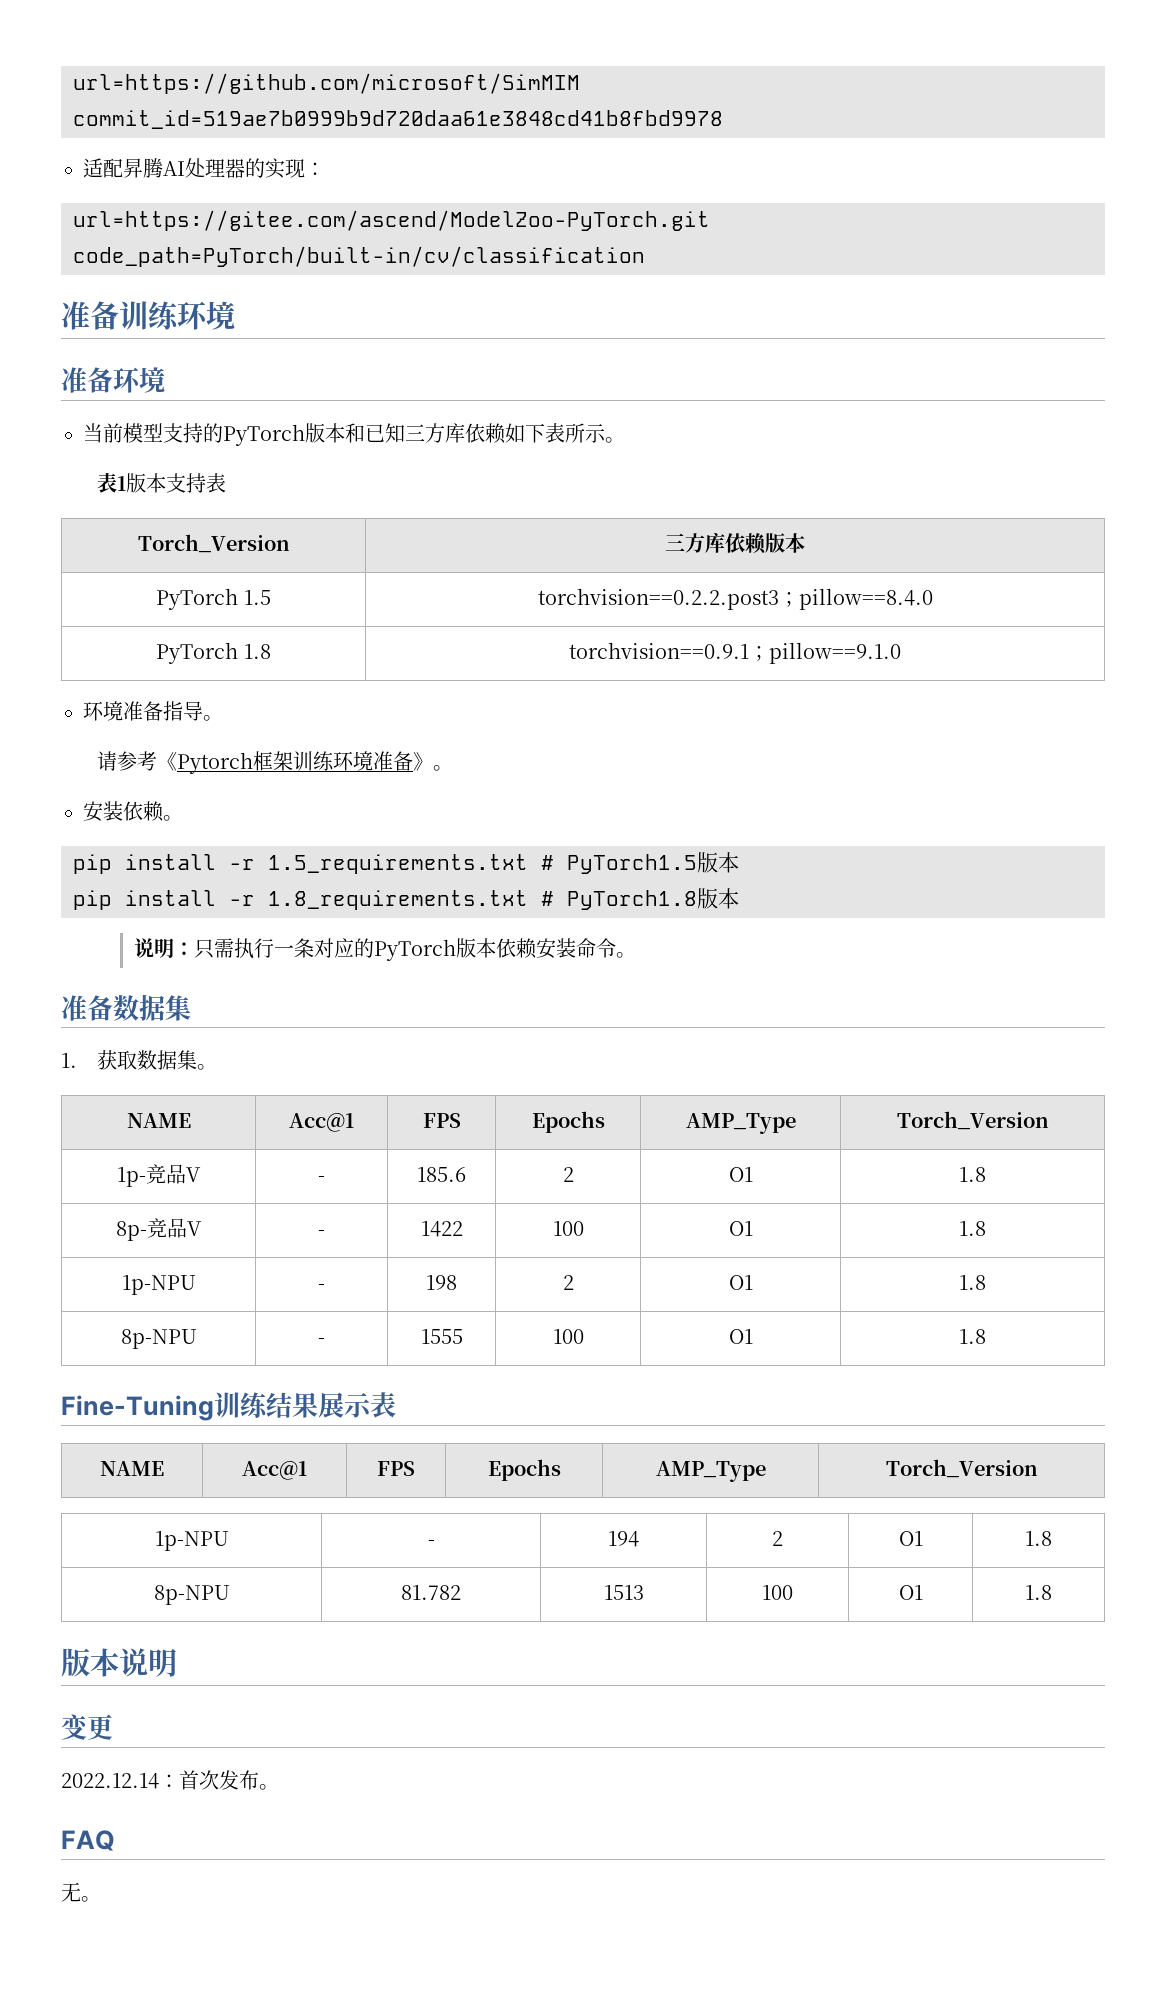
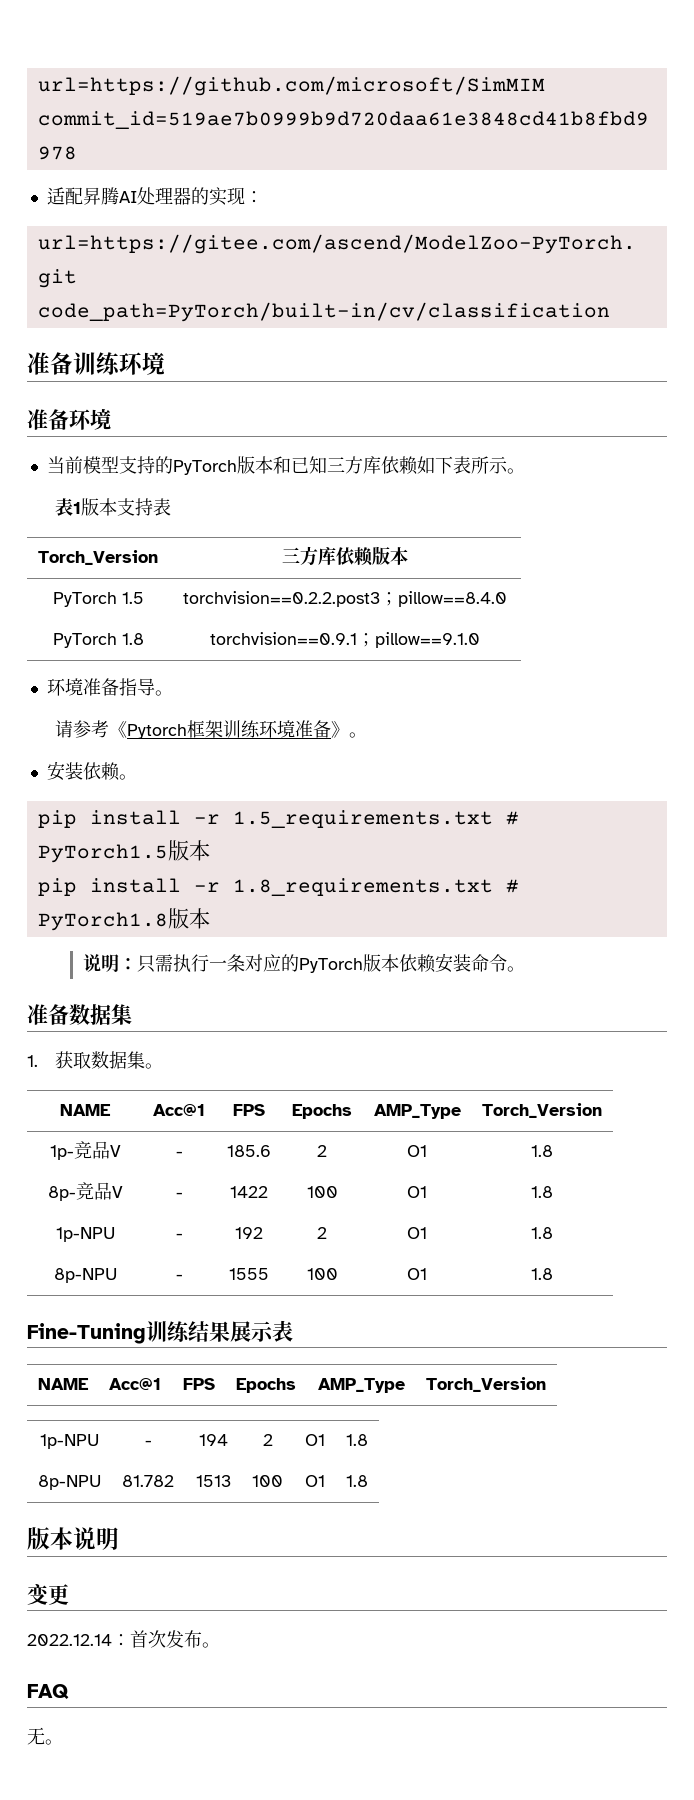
[426,1275,457,1290] 198 -> [234,1227,263,1239] 192

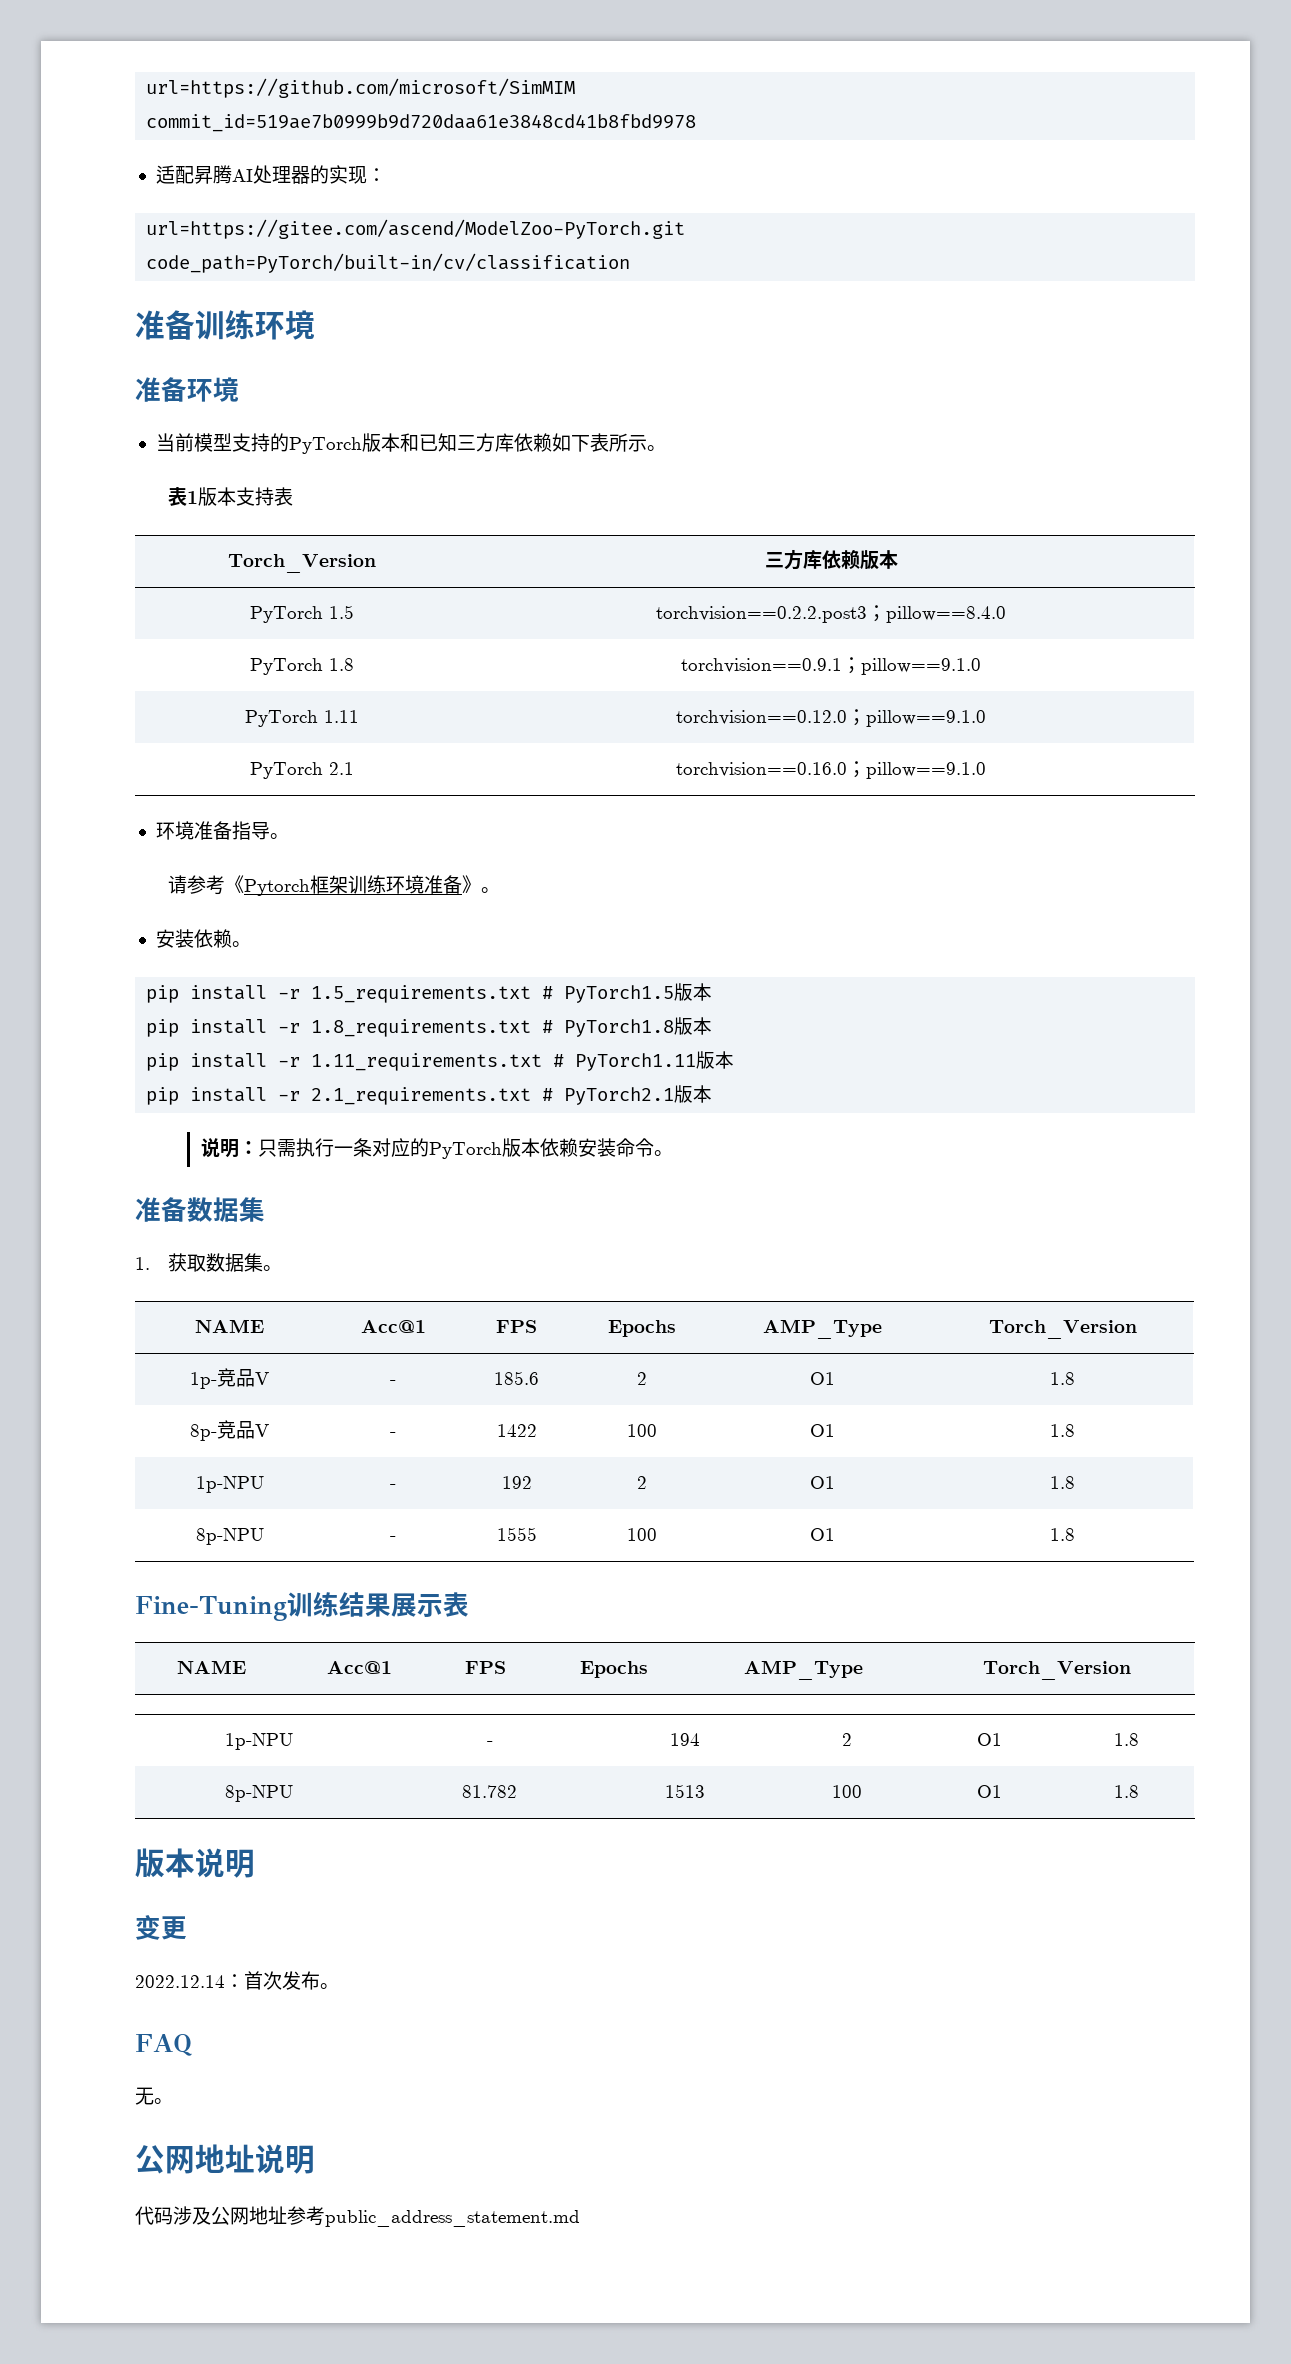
(480, 640) none -> [244,710,359,727] [676,709,986,727] [249,762,354,779] [676,761,986,779] // PyTorch 1.11 | torchvision==0.12.0；pillow==9.1.0 // PyTorch 2.1 | torchvision==0.16.0；pillow==9.1.0
(210, 918) none -> [146,1051,735,1071] [146,1085,713,1105] // pip install -r 1.11_requirements.txt # PyTorch1.11版本 // pip install -r 2.1_requirements.txt # PyTorch2.1版本
(63, 1742) none -> [135,2144,315,2174] [135,2206,580,2227] // 公网地址说明 // 代码涉及公网地址参考public_address_statement.md

